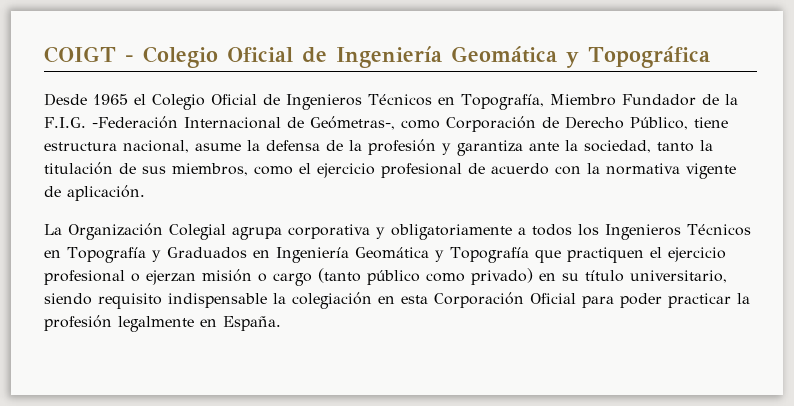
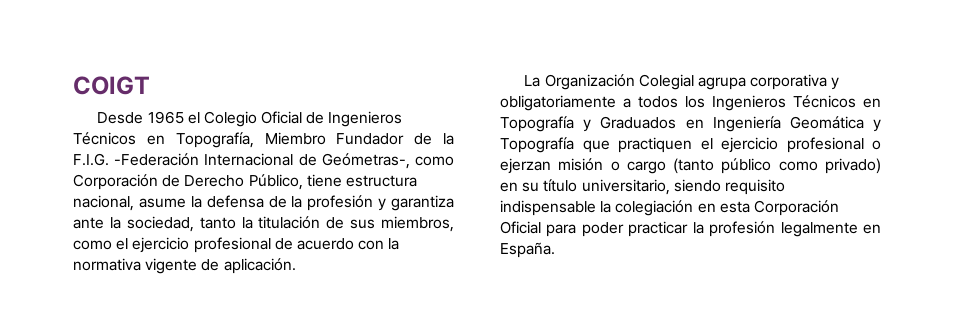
[125,46,710,68] - Colegio Oficial de Ingeniería Geomática y Topográfica -> (150, 85) none

